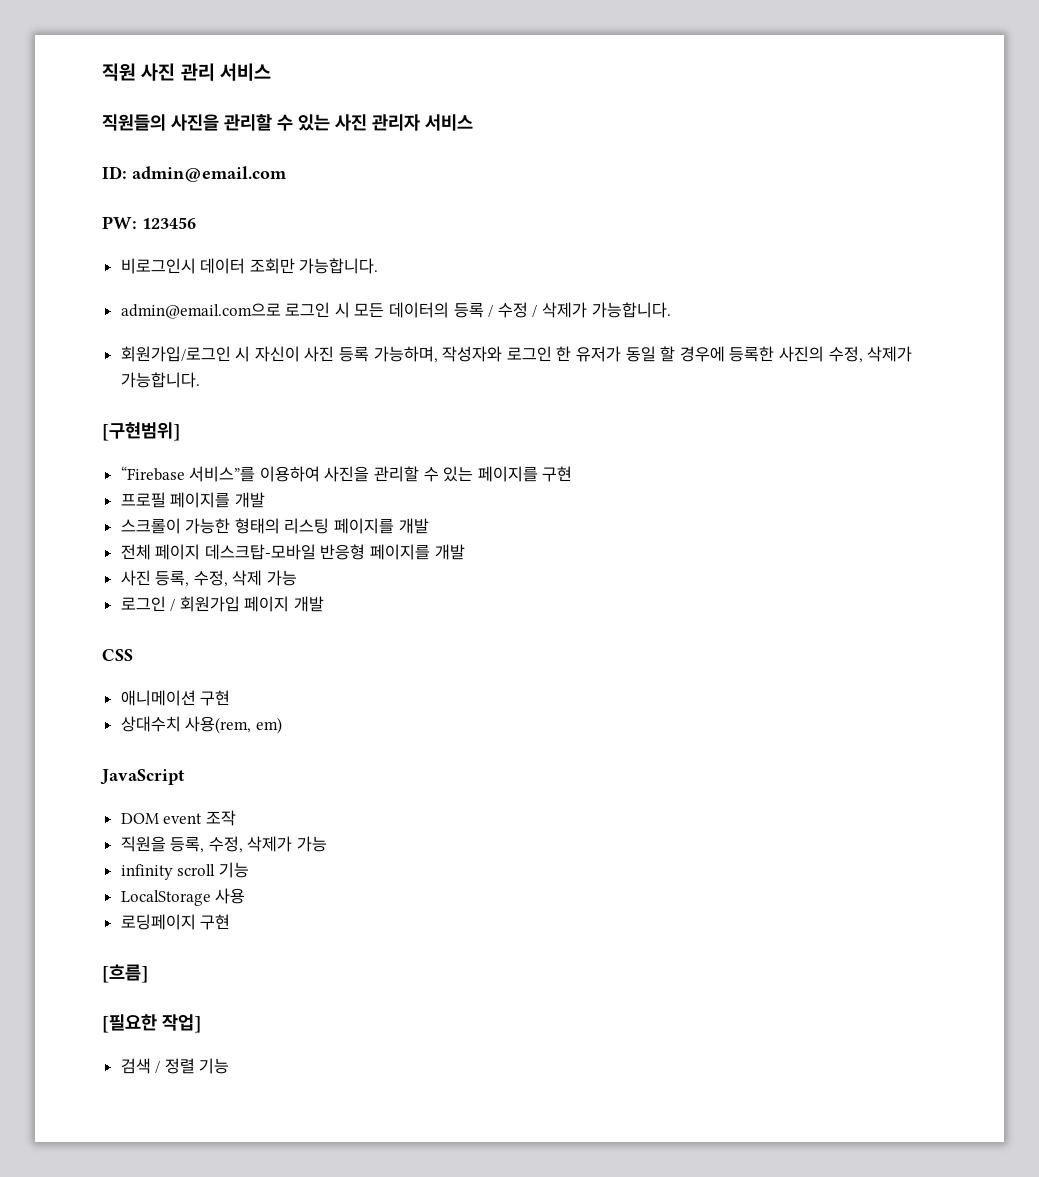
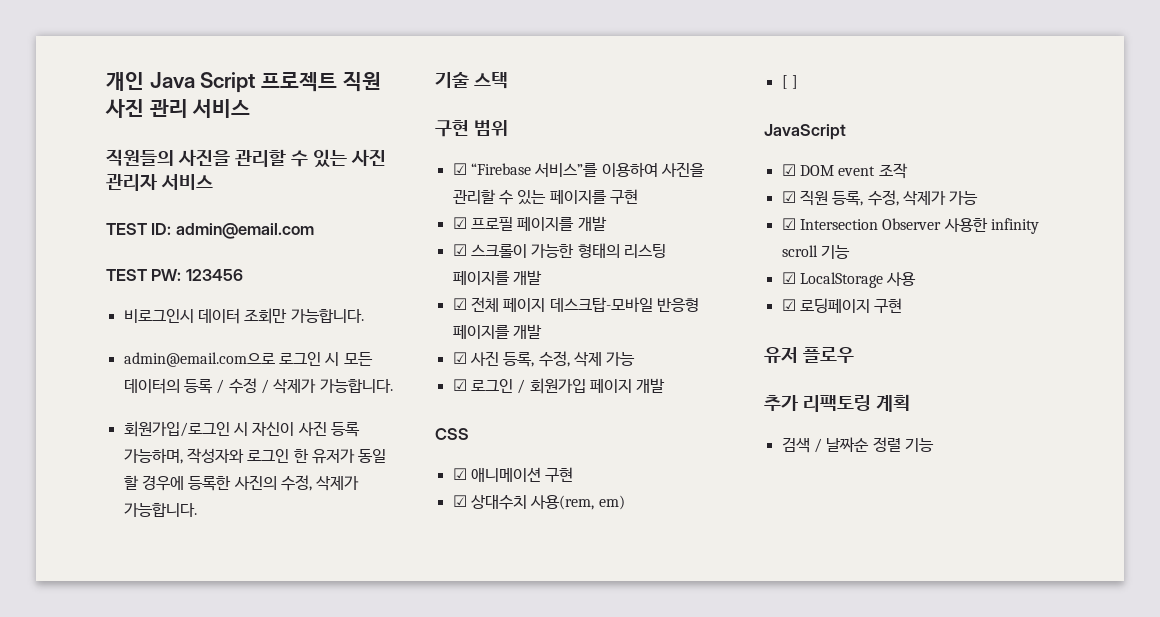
(102, 72) none -> [106,72,338,93] 개인 Java Script 프로젝트
(473, 122) none -> [106,223,147,235] TEST
(287, 174) none -> [106,269,147,281] TEST
[102,422,180,441] [구현범위] // -> [435,72,508,89] [435,120,508,137] [452,163,467,175] 기술 스택 // 구현 범위 // ☑
(573, 474) none -> [452,217,467,229] ☑
(265, 500) none -> [452,244,467,256] ☑
(429, 526) none -> [452,298,467,310] ☑
(465, 552) none -> [452,352,467,364] ☑
(298, 578) none -> [452,379,467,391] ☑
(133, 655) none -> [452,468,467,480] ☑
(231, 698) none -> [452,495,467,507] ☑
(282, 725) none -> [781,75,798,89] // [ ]
(185, 777) none -> [781,164,796,176] ☑
[120,836,166,852] 직원을 -> [781,190,828,206] ☑ 직원
(328, 844) none -> [781,217,988,232] ☑ Intersection Observer 사용한
(249, 870) none -> [781,272,796,284] ☑
(246, 896) none -> [781,299,796,311] ☑
[102,964,148,983] [102,1014,201,1033] [흐름] // [필요한 작업] -> [764,347,854,363] [764,394,910,412] 유저 플로우 // 추가 리팩토링 계획
(161, 1067) none -> [826,437,870,452] 날짜순

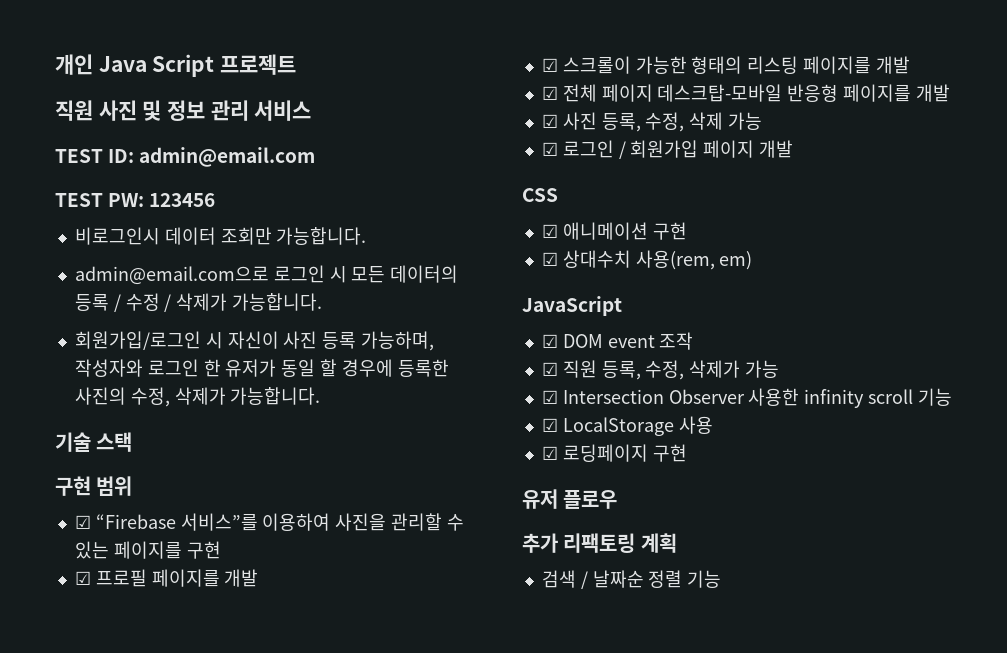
(338, 82) none -> (297, 64) //
(144, 108) none -> [142,100,206,121] 및 정보
[106,149,386,167] [106,174,213,191] // 직원들의 사진을 관리할 수 있는 사진 관리자 서비스 -> (312, 110) none
[781,75,798,89] // [ ] -> (753, 260) none

